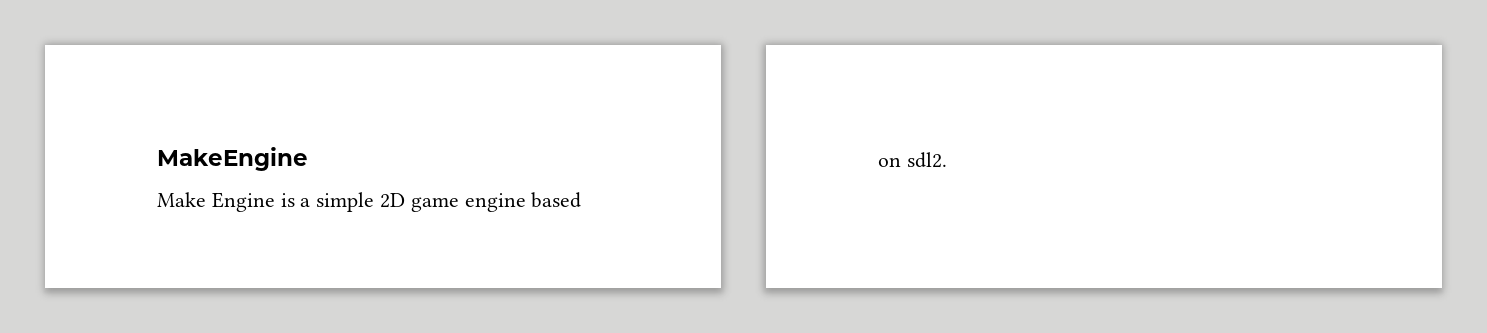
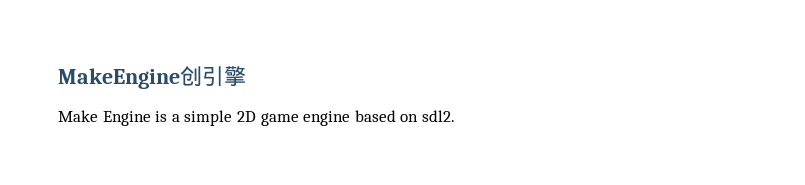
(308, 159) none -> [180,66,246,86] 创引擎

